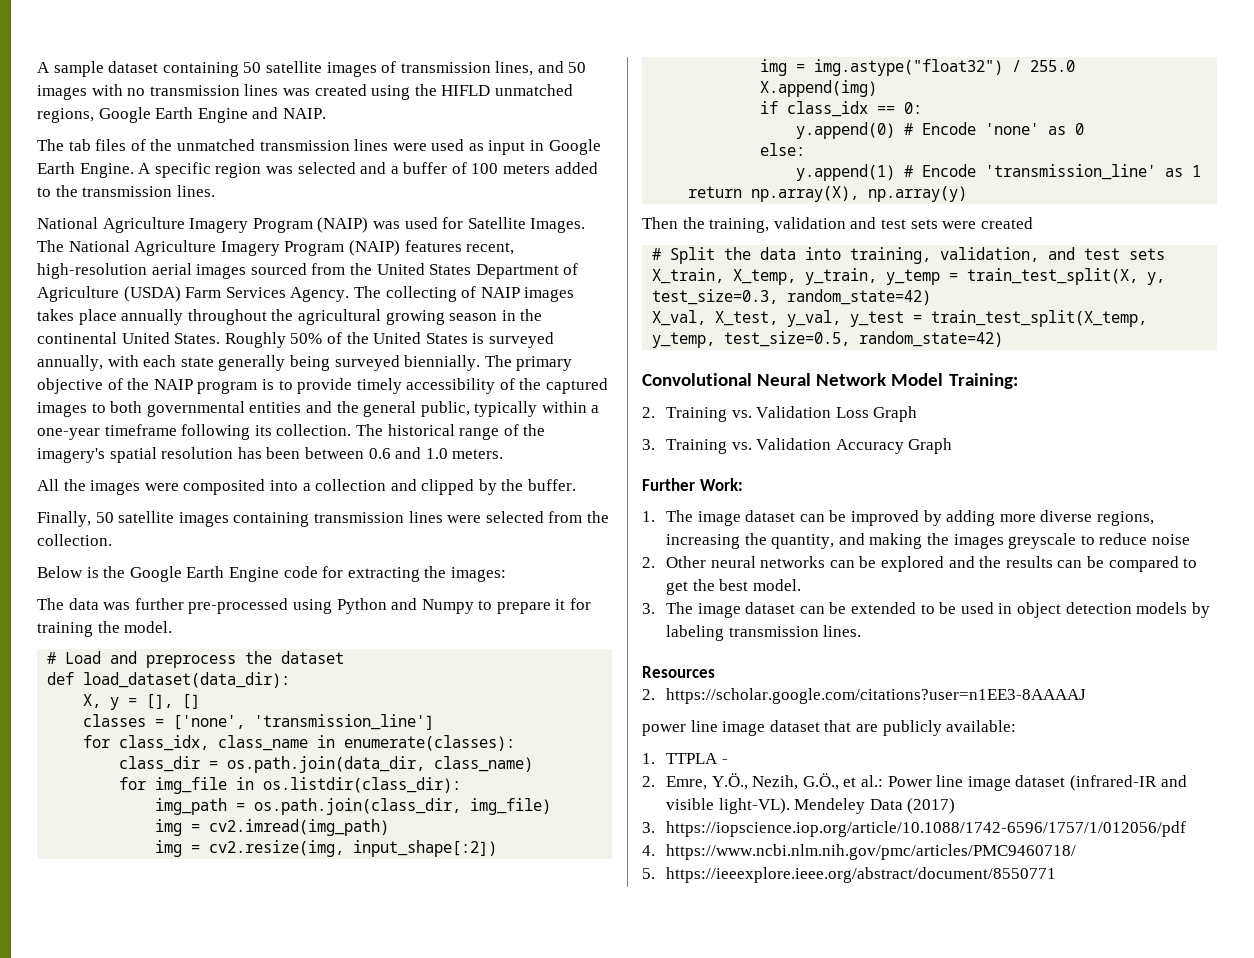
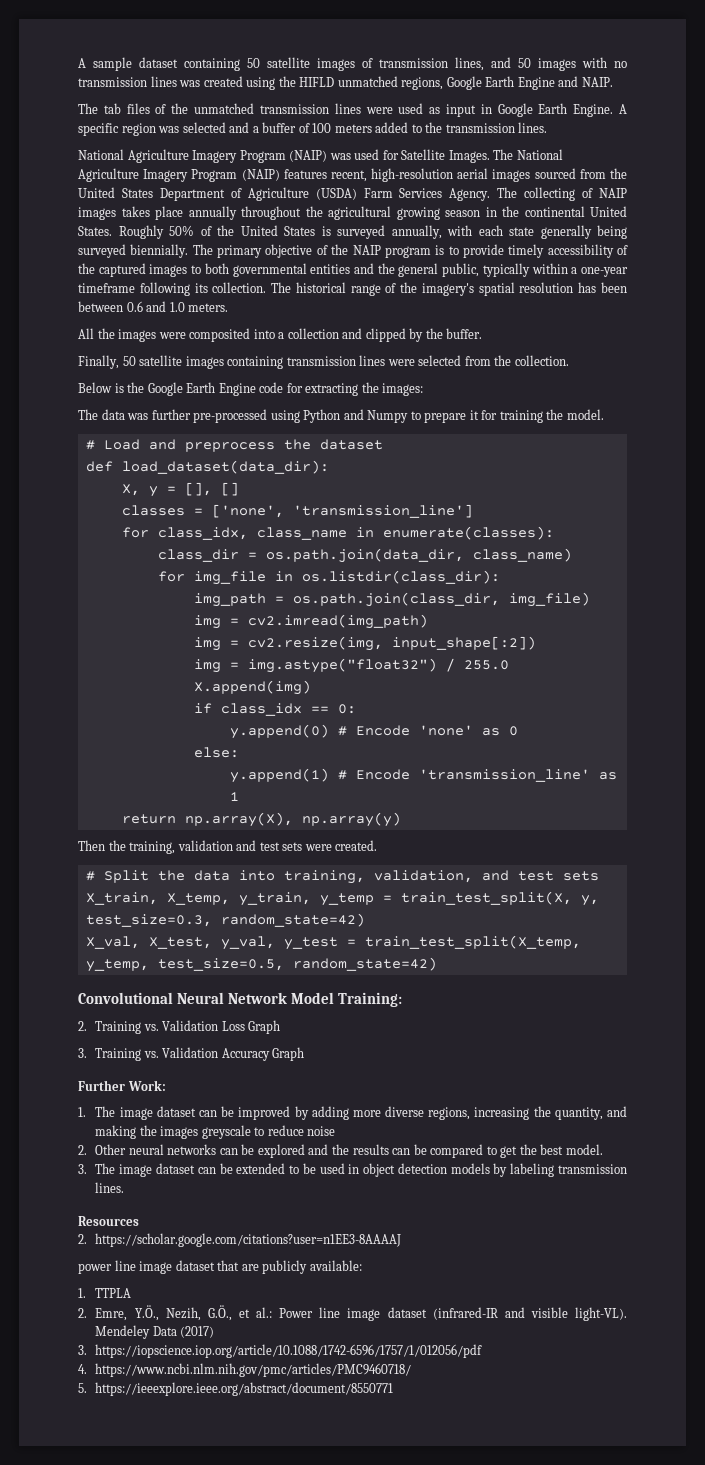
[980,217,1033,229] created -> [335,840,378,851] created.
[721,759,728,764] - -> (132, 1293) none

